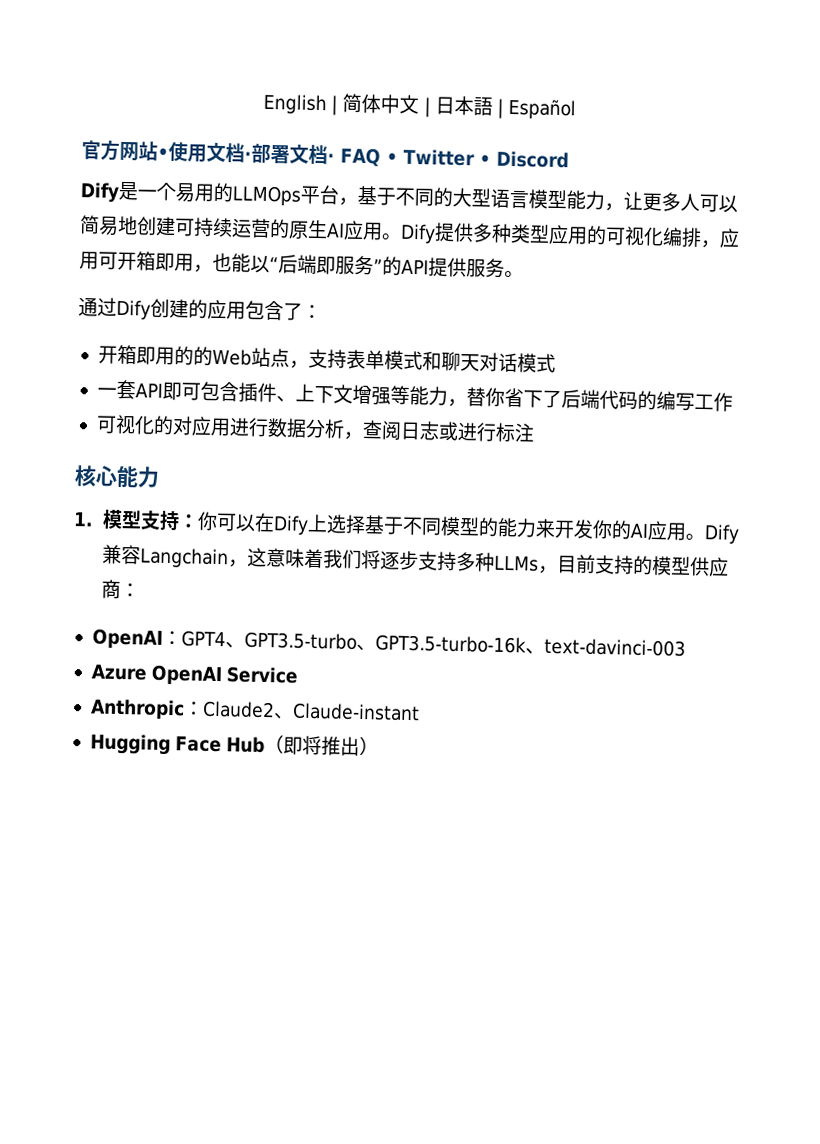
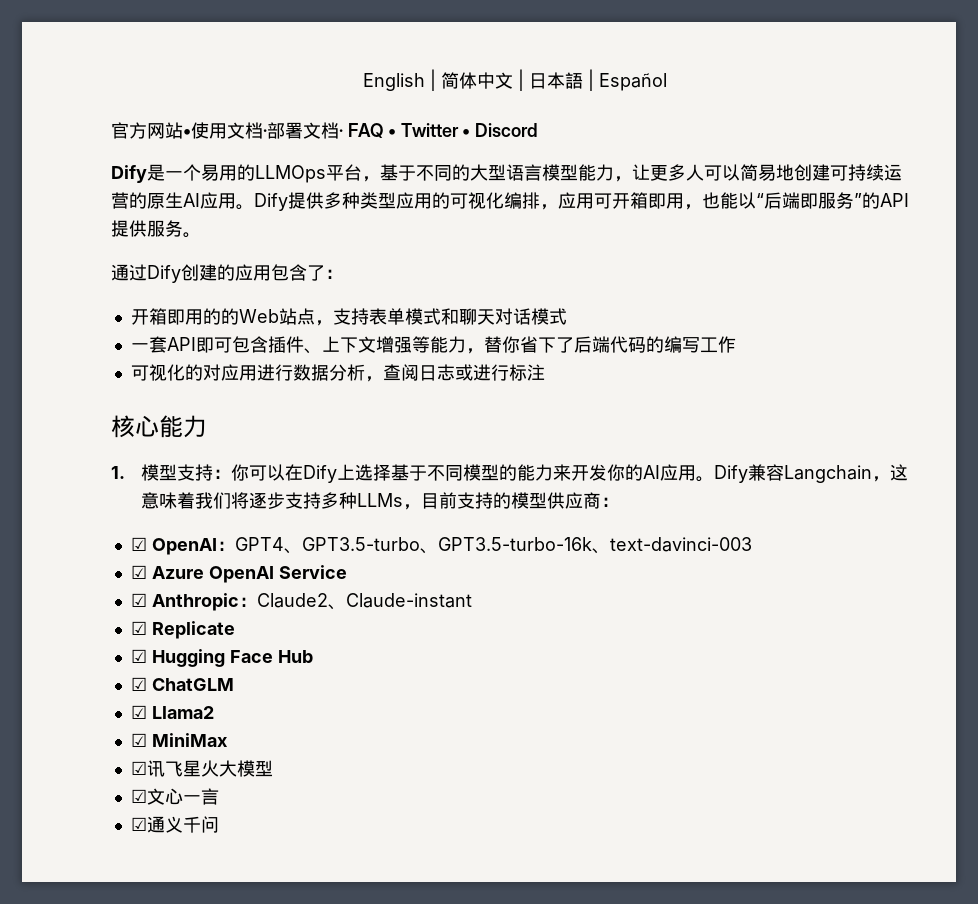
(140, 590) none -> [130,537,147,551] ☑
(686, 647) none -> [130,565,147,579] ☑
(299, 675) none -> [130,593,147,607] ☑
(420, 712) none -> [130,621,235,639] [130,649,147,663] ☑ Replicate // ☑
[264,735,380,757] （即将推出） -> [130,677,234,691] [130,705,214,719] [130,733,228,747] [130,760,273,777] [130,788,219,805] [130,816,219,833] // ☑ ChatGLM // ☑ Llama2 // ☑ MiniMax // ☑讯飞星火大模型 // ☑文心一言 // ☑通义千问

